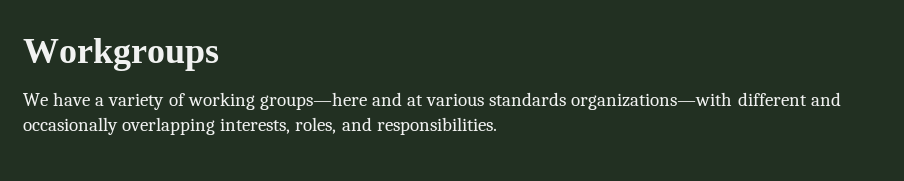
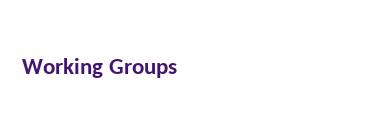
[23,38,219,71] [23,92,841,110] [23,117,497,135] Workgroups // We have a variety of working groups—here and at various standards organizations—with different and occasionally overlapping interests, roles, and responsibilities. -> [22,58,178,78] Working Groups

